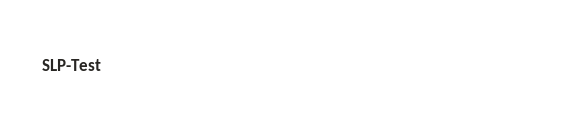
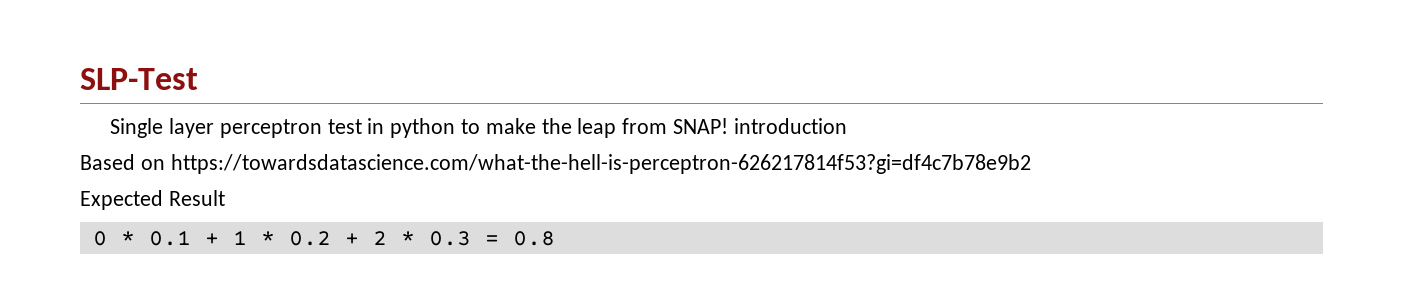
(101, 65) none -> [110,118,847,138] [80,154,1031,174] [80,190,225,210] [92,230,555,246] // Single layer perceptron test in python to make the leap from SNAP! introduction // Based on https://towardsdatascience.com/what-the-hell-is-perceptron-626217814f53?gi=df4c7b78e9b2 // Expected Result // 0 * 0.1 + 1 * 0.2 + 2 * 0.3 = 0.8

